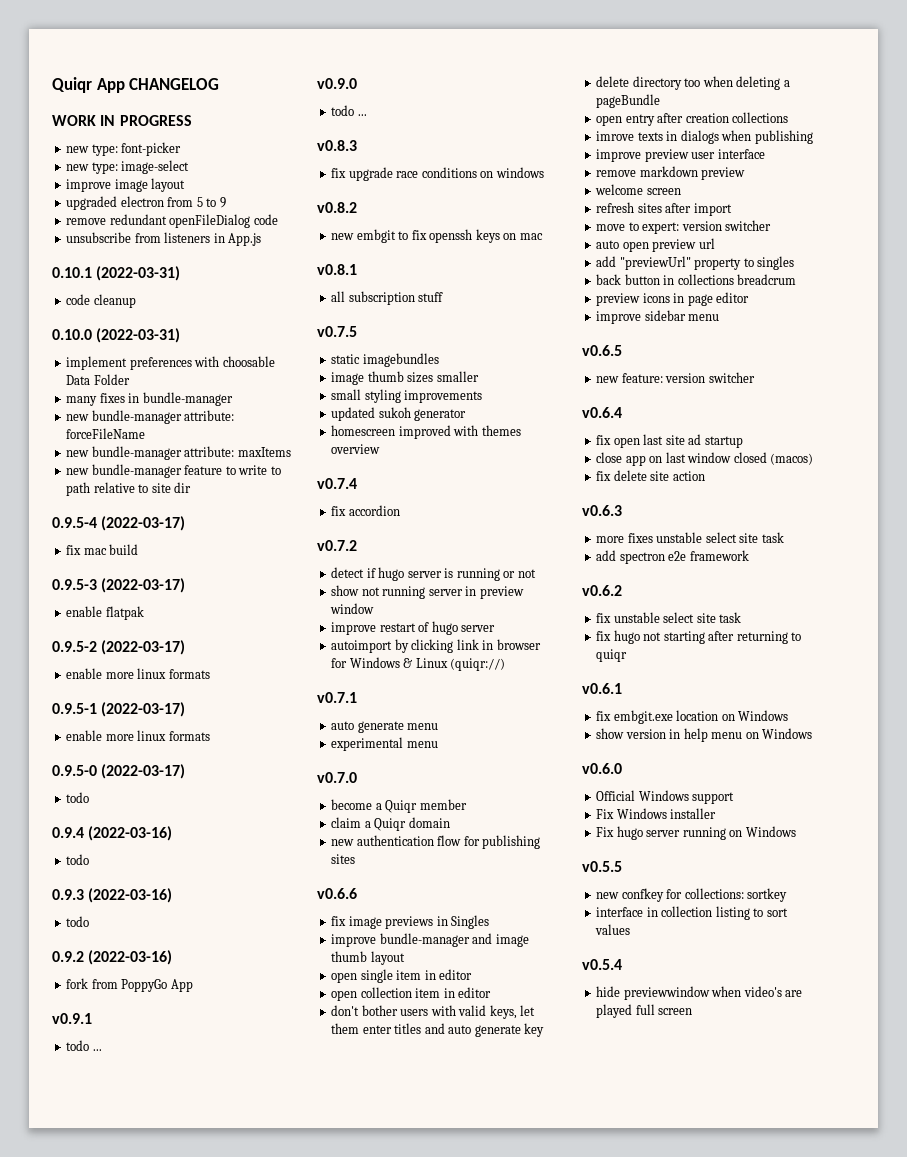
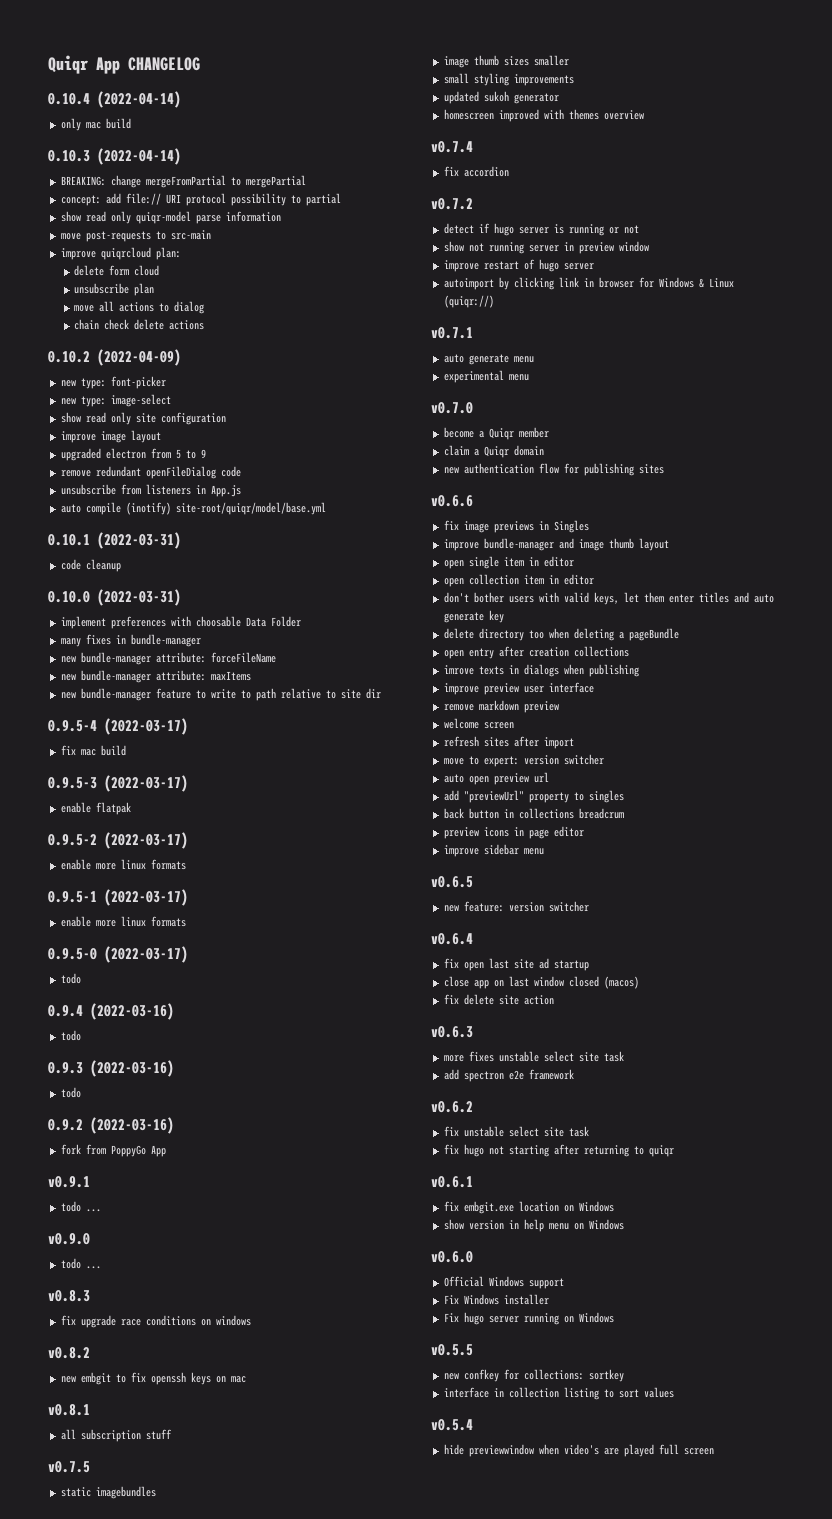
[52,115,192,126] WORK IN PROGRESS -> [48,91,181,108] [60,118,131,131] [48,148,181,165] [60,175,306,188] [60,193,341,206] [60,211,281,224] [60,230,211,242] [60,247,181,260] [74,265,160,276] [74,283,155,296] [74,301,205,314] [74,319,205,330] [48,349,181,366] 0.10.4 (2022-04-14) // only mac build // 0.10.3 (2022-04-14) // BREAKING: change mergeFromPartial to mergePartial // concept: add file:// URI protocol possibility to partial // show read only quiqr-model parse information // move post-requests to src-main // improve quiqrcloud plan: // delete form cloud // unsubscribe plan // move all actions to dialog // chain check delete actions // 0.10.2 (2022-04-09)
(190, 167) none -> [60,412,226,425] // show read only site configuration
(262, 239) none -> [60,502,326,515] // auto compile (inotify) site-root/quiqr/model/base.yml

